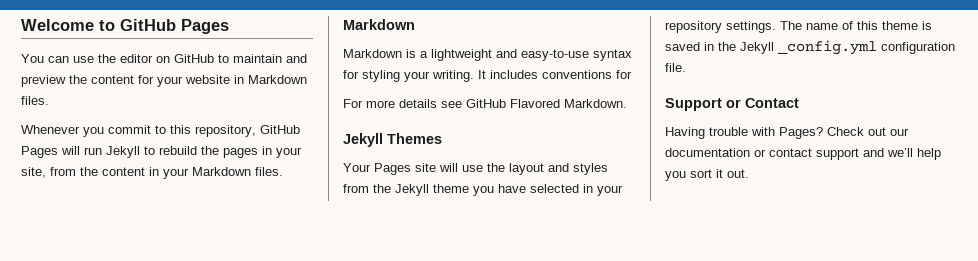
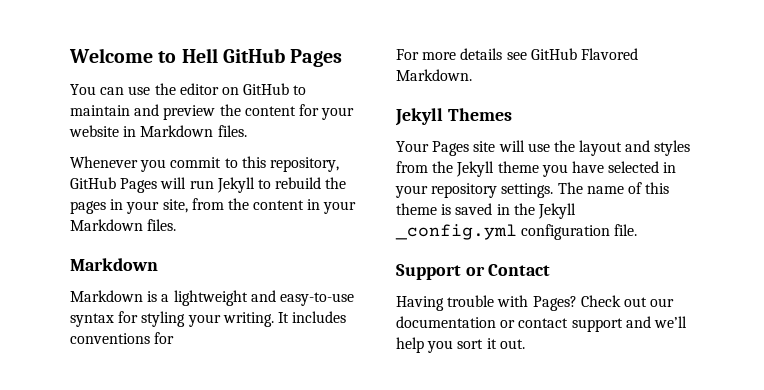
(115, 25) none -> [181,48,218,63] Hell

